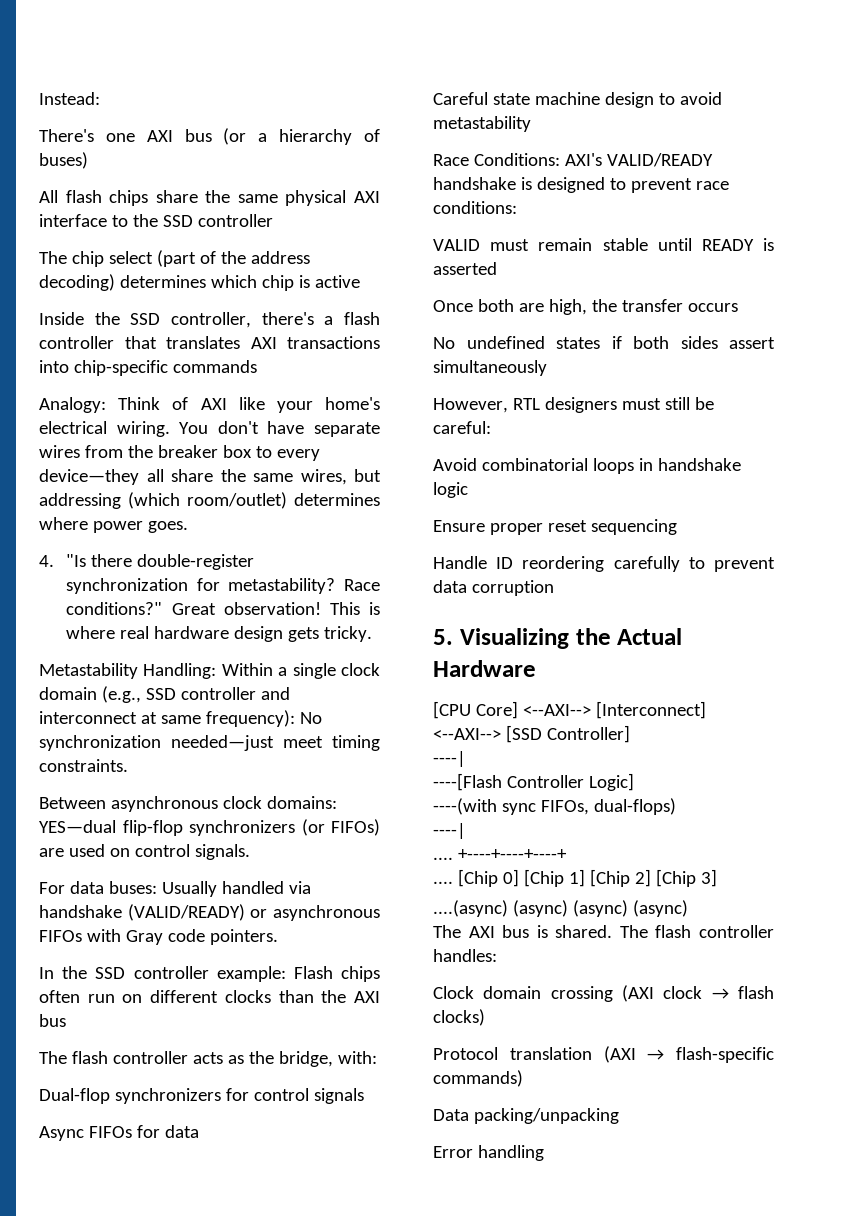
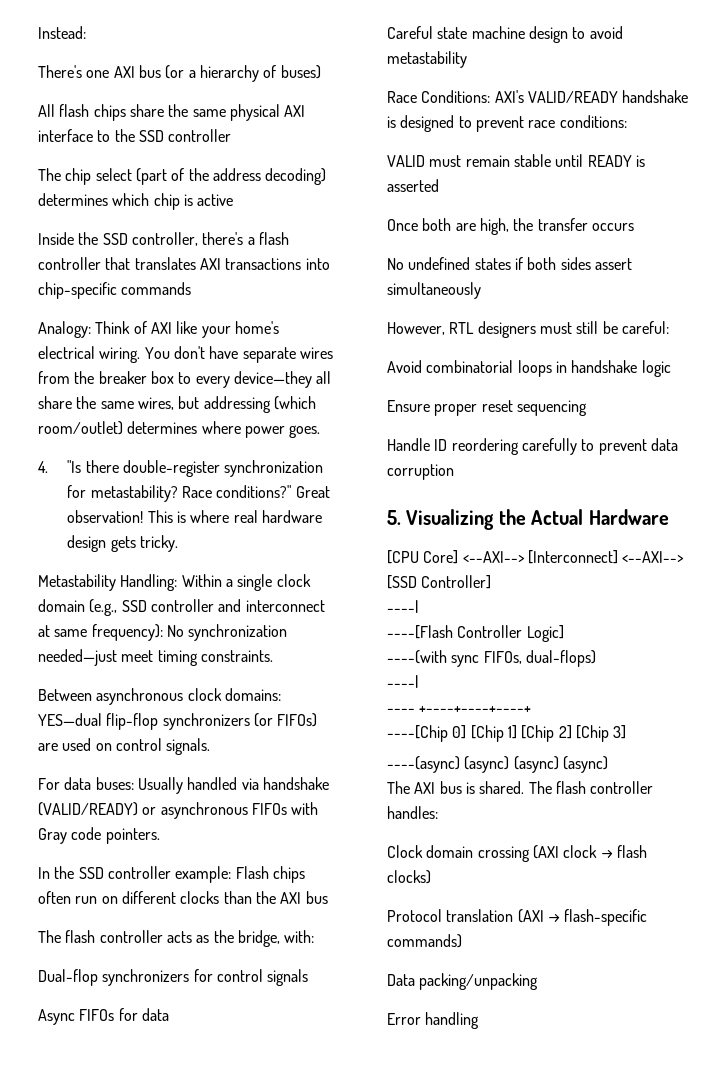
[433,857,453,860] .... -> [387,708,415,713] ----
[433,869,498,887] .... [Chip -> [387,725,448,742] ----[Chip
[433,900,508,917] ....(async) -> [387,756,460,773] ----(async)

